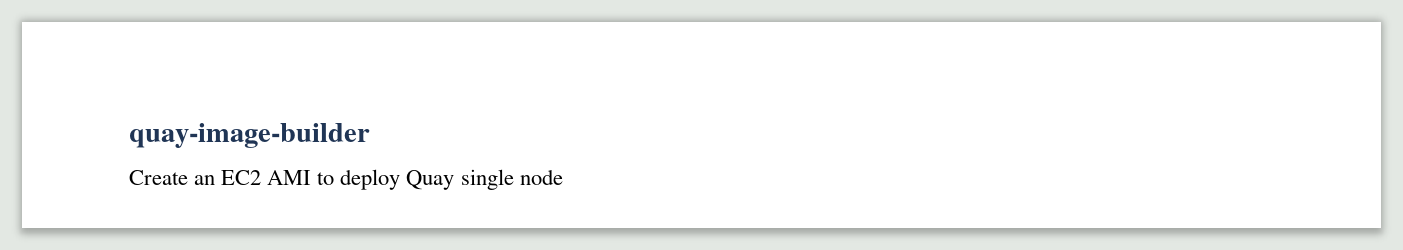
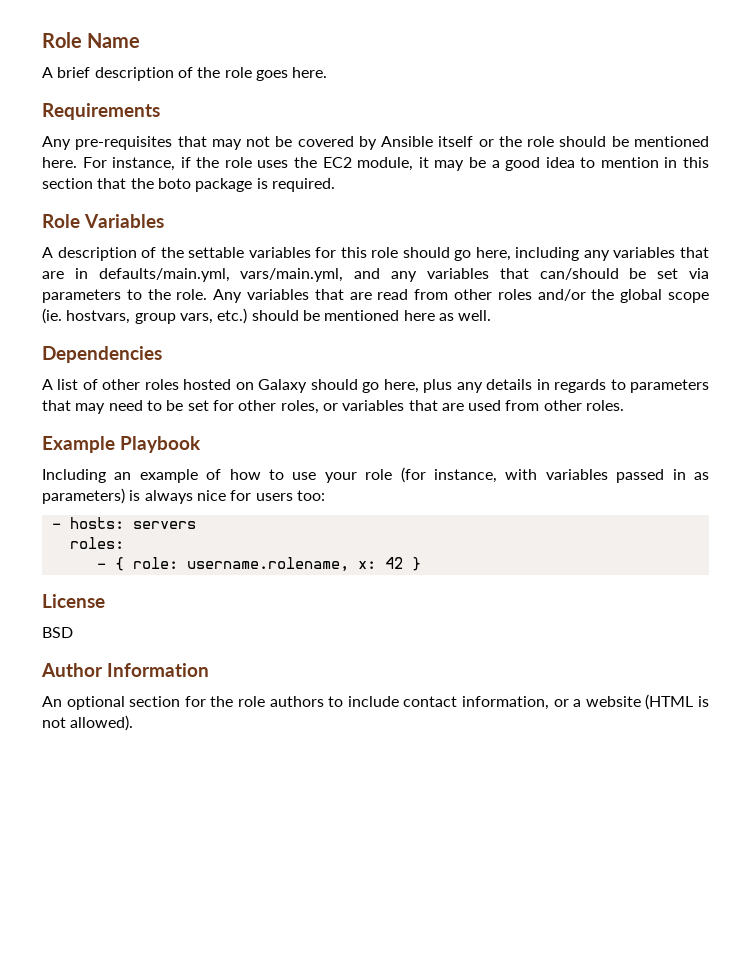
[129,123,370,148] [129,169,563,190] quay-image-builder // Create an EC2 AMI to deploy Quay single node -> [42,32,141,48] [42,67,328,81] [42,103,160,120] [42,136,709,150] [42,157,709,171] [42,178,335,192] [42,214,164,228] [42,247,709,261] [42,268,710,282] [42,289,709,303] [42,308,492,324] [42,346,162,363] [42,379,709,393] [42,400,625,414] [42,436,201,453] [42,467,709,483] [42,488,325,504] [51,517,196,529] [69,537,124,549] [96,557,421,572] [42,594,105,608] [42,627,73,638] [41,663,209,677] [42,694,710,710] [42,715,134,731] Role Name // A brief description of the role goes here. // Requirements // Any pre-requisites that may not be covered by Ansible itself or the role should be mentioned here. For instance, if the role uses the EC2 module, it may be a good idea to mention in this section that the boto package is required. // Role Variables // A description of the settable variables for this role should go here, including any variables that are in defaults/main.yml, vars/main.yml, and any variables that can/should be set via parameters to the role. Any variables that are read from other roles and/or the global scope (ie. hostvars, group vars, etc.) should be mentioned here as well. // Dependencies // A list of other roles hosted on Galaxy should go here, plus any details in regards to parameters that may need to be set for other roles, or variables that are used from other roles. // Example Playbook // Including an example of how to use your role (for instance, with variables passed in as parameters) is always nice for users too: // - hosts: servers // roles: // - { role: username.rolename, x: 42 } // License // BSD // Author Information // An optional section for the role authors to include contact information, or a website (HTML is not allowed).

